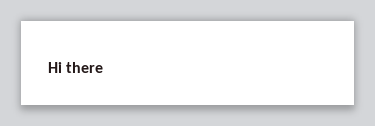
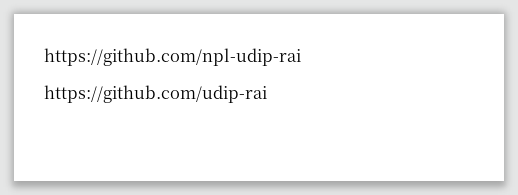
[48,62,104,73] Hi there -> [44,48,301,66] [44,85,267,103] https://github.com/npl-udip-rai // https://github.com/udip-rai

